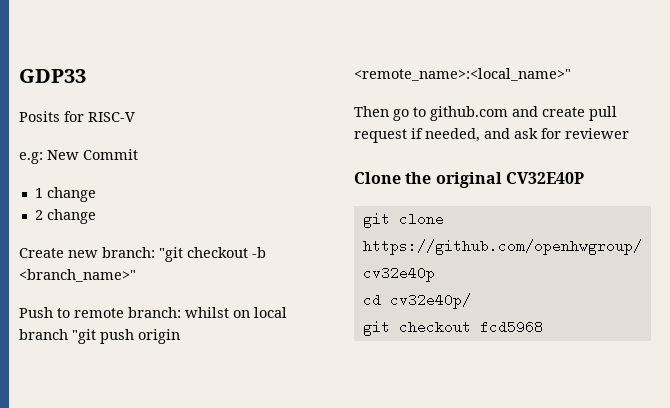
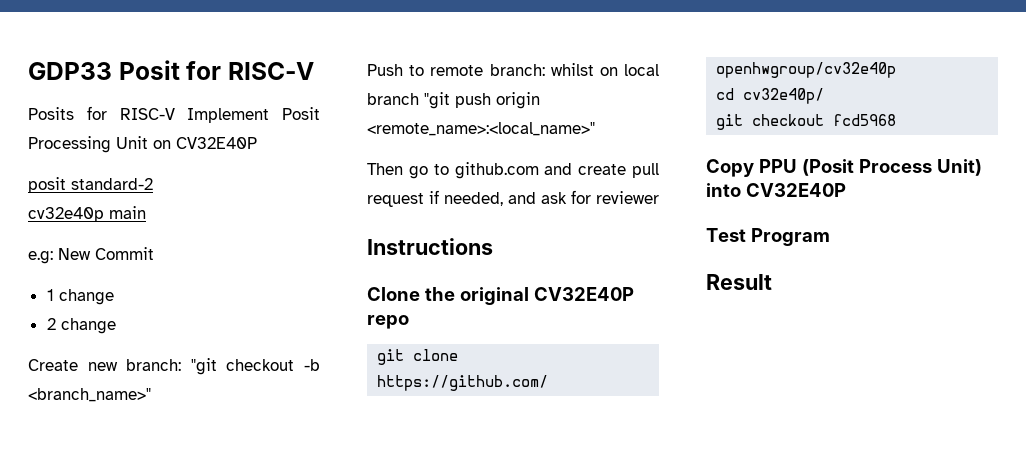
(86, 76) none -> [118,60,314,80] Posit for RISC-V
(135, 117) none -> [187,107,320,123] [28,136,257,153] [28,177,153,193] [28,206,146,222] Implement Posit Processing Unit on CV32E40P // posit standard-2 // cv32e40p main
(629, 133) none -> [367,238,493,255] // Instructions
(584, 178) none -> [367,315,409,329] repo
(543, 327) none -> [706,159,982,177] [706,183,846,197] [706,228,830,246] [706,274,772,290] // Copy PPU (Posit Process Unit) into CV32E40P // Test Program // Result

